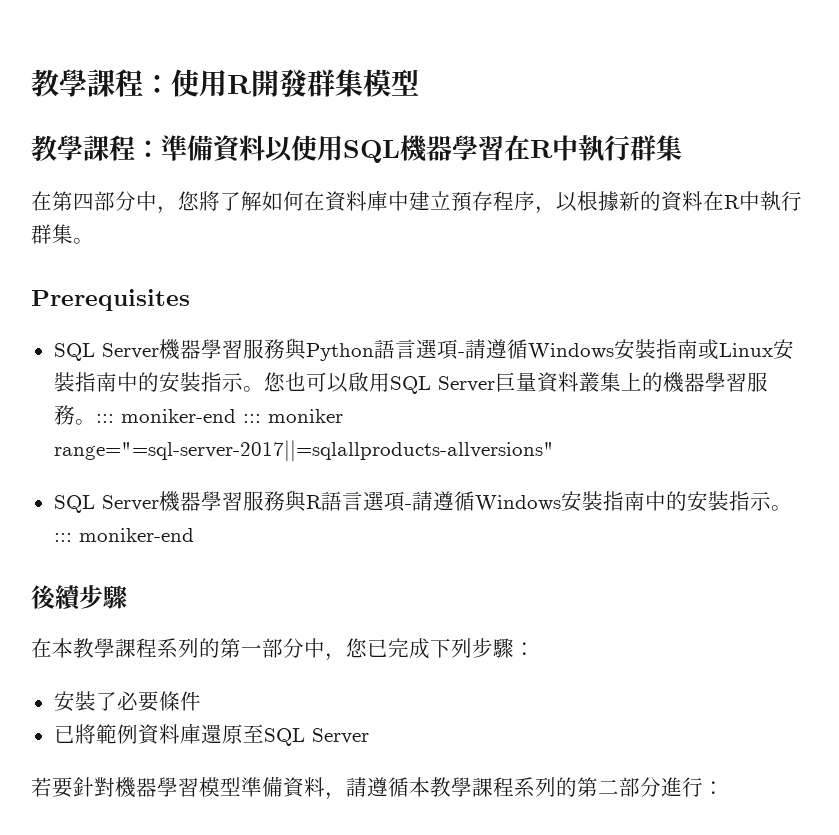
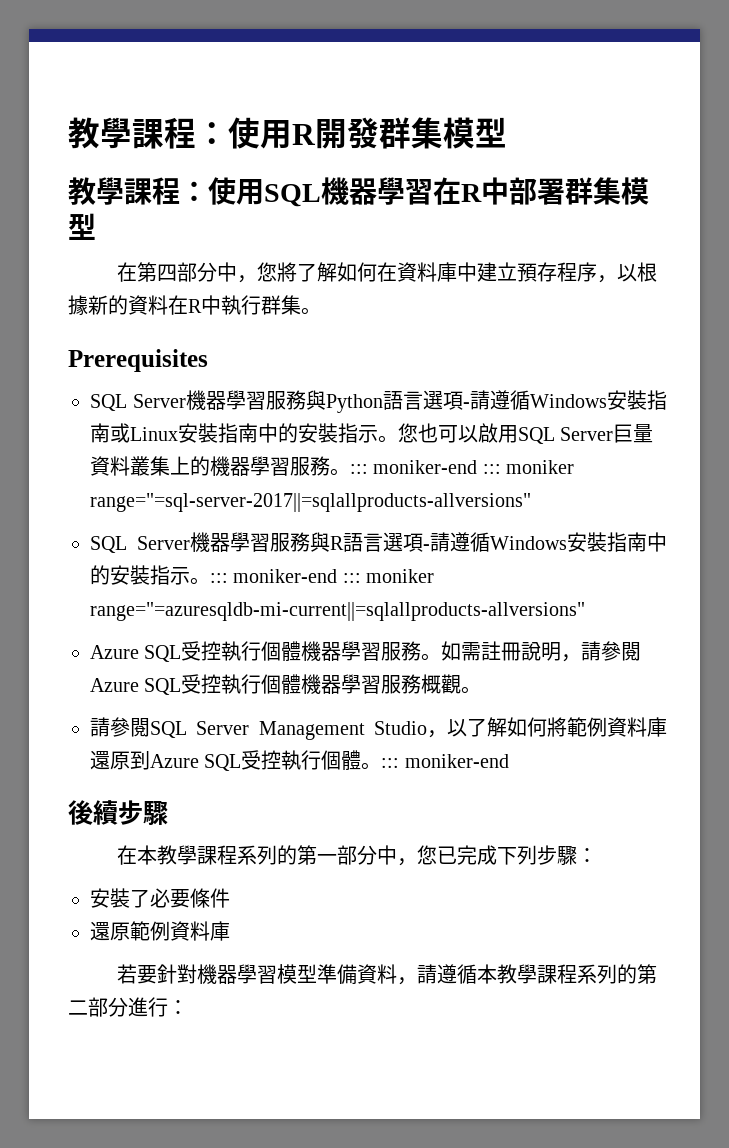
[161,135,293,163] 準備資料以 -> (208, 191) none
[578,135,682,161] 執行群集 -> [509,177,649,205] [68,213,96,240] 部署群集模型
(194, 535) none -> [342,569,435,583] [90,602,585,621] [90,641,642,662] [90,674,482,695] [90,717,667,740] [90,750,509,771] ::: moniker range="=azuresqldb-mi-current||=sqlallproducts-allversions" // Azure SQL受控執行個體機器學習服務。如需註冊說明，請參閱Azure SQL受控執行個體機器學習服務概觀。 // 請參閱SQL Server Management Studio，以了解如何將範例資料庫還原到Azure SQL受控執行個體。::: moniker-end
[53,724,369,746] 已將範例資料庫還原至SQL Server -> [90,921,230,941] 還原範例資料庫

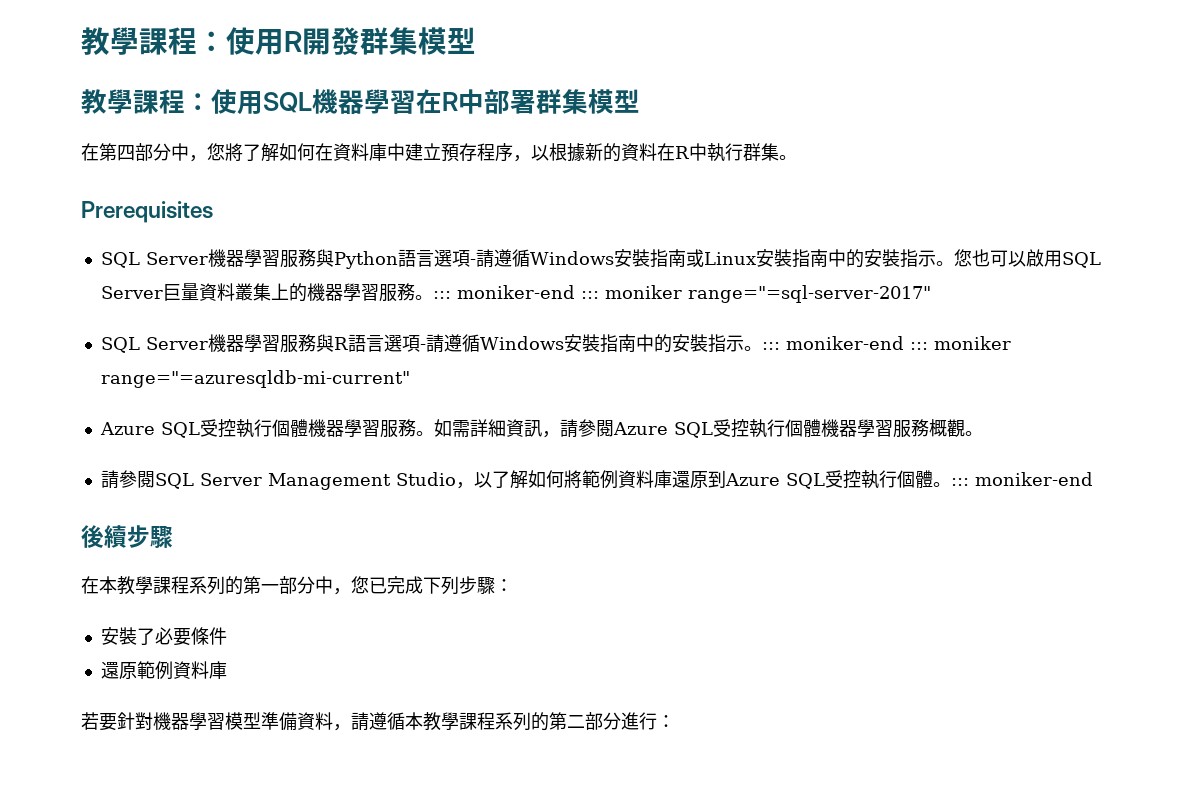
[90,493,531,512] range="=sql-server-2017||=sqlallproducts-allversions" -> [687,285,931,303] range="=sql-server-2017"
[90,602,585,621] range="=azuresqldb-mi-current||=sqlallproducts-allversions" -> [100,370,410,388] range="=azuresqldb-mi-current"
[481,641,562,661] 註冊說明 -> [469,419,542,437] 詳細資訊

